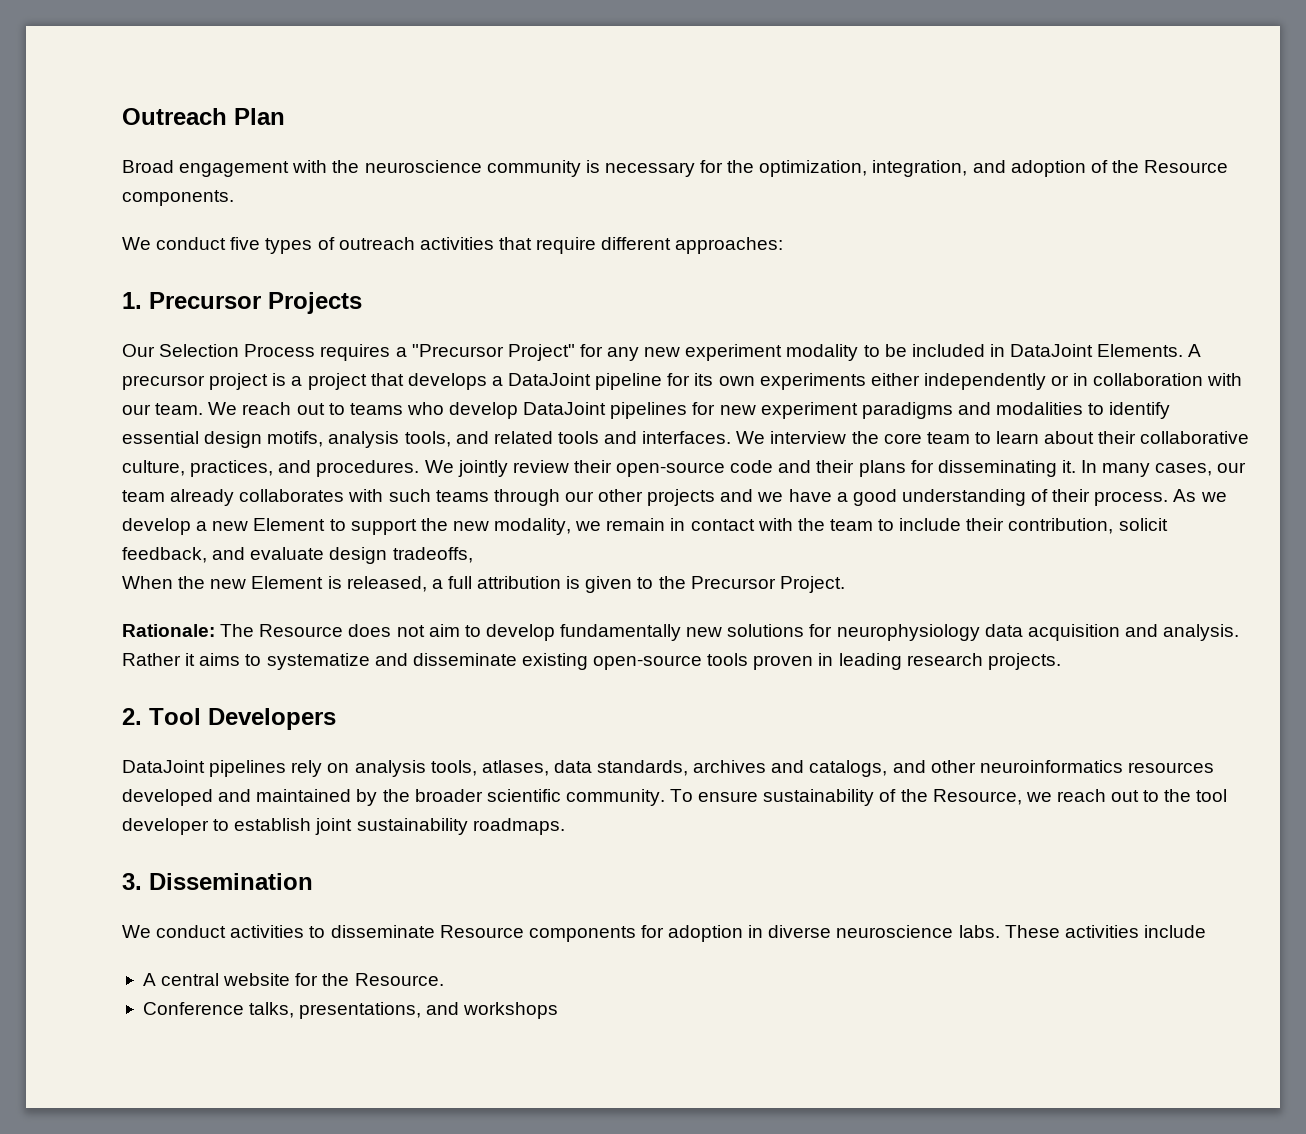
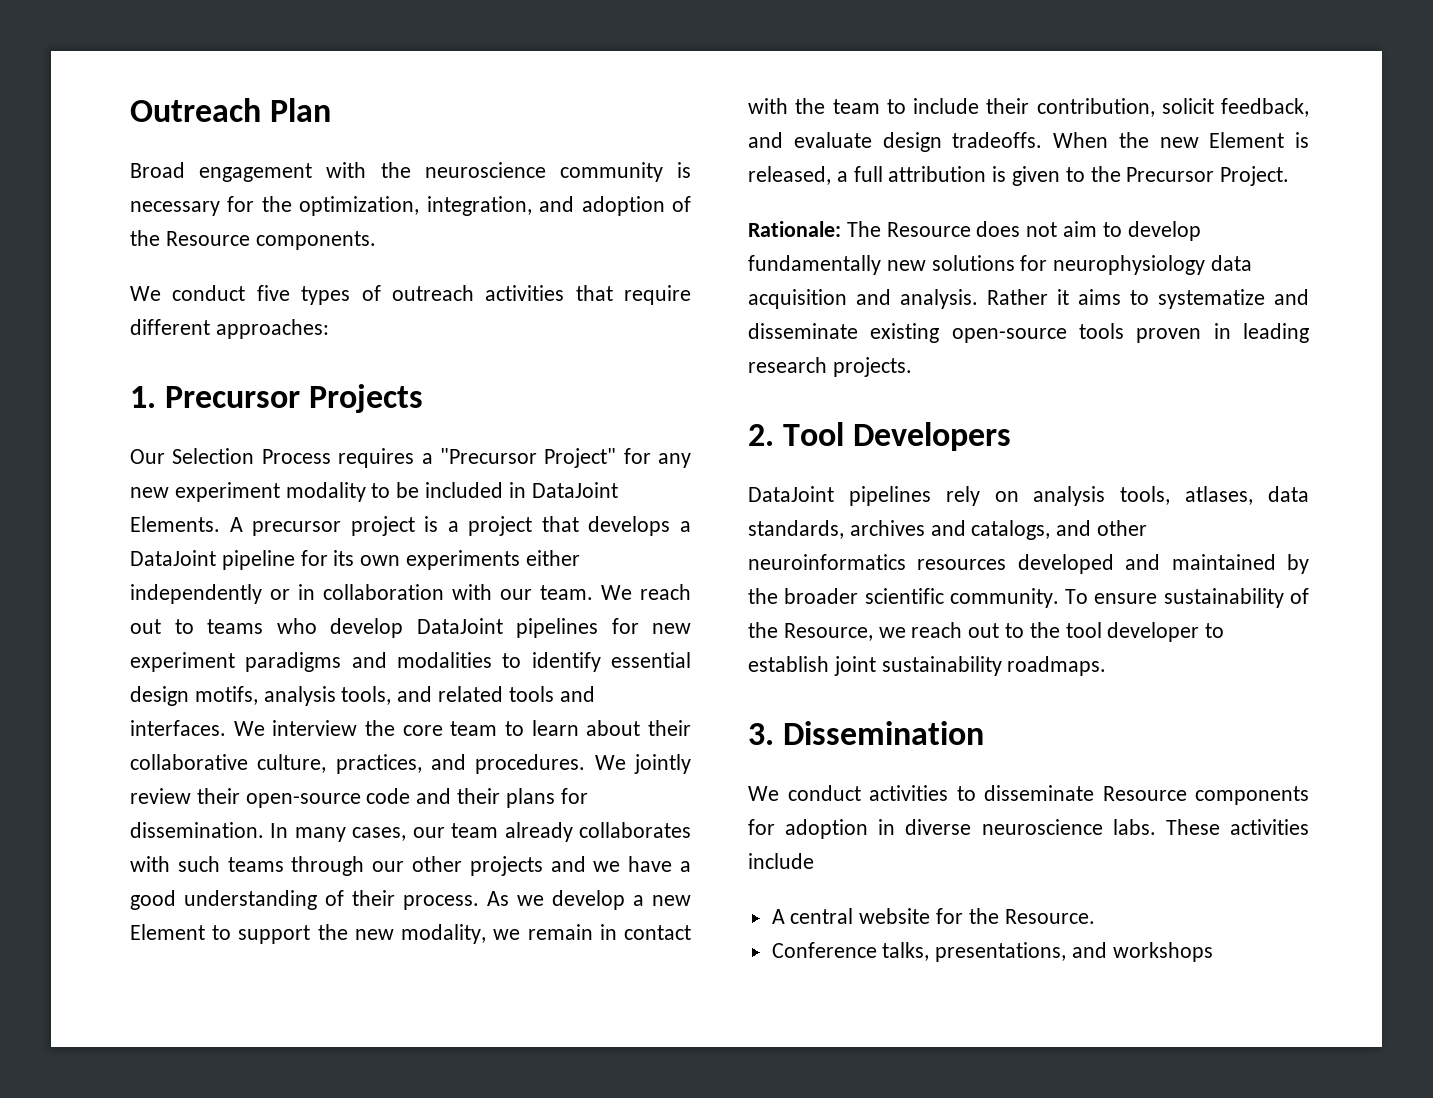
[937,460,1076,477] disseminating it. -> [130,822,264,838] dissemination.
[392,547,473,563] tradeoffs, // -> [952,132,1043,148] tradeoffs.

